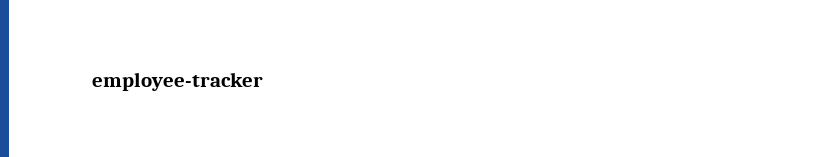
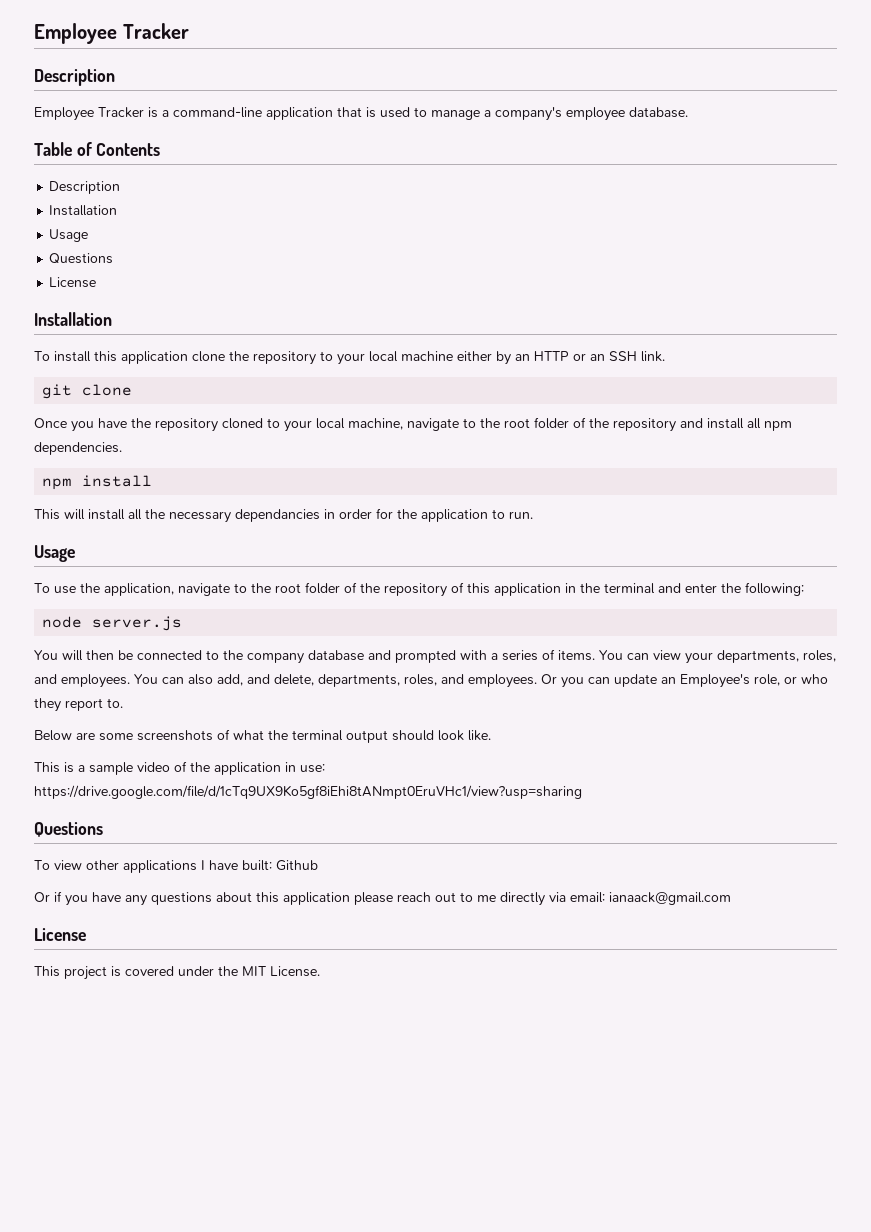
[92,72,263,91] employee-tracker -> [34,23,189,44] [34,69,115,86] [34,107,688,121] [34,142,161,156] [49,181,121,194] [49,205,118,216] [49,229,89,242] [49,253,114,264] [49,277,97,288] [34,312,112,326] [34,351,665,365] [42,384,133,399] [34,417,792,432] [34,442,122,455] [42,475,153,490] [34,508,533,523] [34,545,75,562] [34,582,804,597] [42,616,183,631] [34,649,836,664] [34,674,828,688] [34,698,123,712] [34,729,491,743] [34,761,325,775] [34,785,582,799] [34,822,103,837] [34,860,318,873] [34,891,731,906] [34,928,86,941] [34,966,320,980] Employee Tracker // Description // Employee Tracker is a command-line application that is used to manage a company's employee database. // Table of Contents // Description // Installation // Usage // Questions // License // Installation // To install this application clone the repository to your local machine either by an HTTP or an SSH link. // git clone // Once you have the repository cloned to your local machine, navigate to the root folder of the repository and install all npm dependencies. // npm install // This will install all the necessary dependancies in order for the application to run. // Usage // To use the application, navigate to the root folder of the repository of this application in the terminal and enter the following: // node server.js // You will then be connected to the company database and prompted with a series of items. You can view your departments, roles, and employees. You can also add, and delete, departments, roles, and employees. Or you can update an Employee's role, or who they report to. // Below are some screenshots of what the terminal output should look like. // This is a sample video of the application in use: https://drive.google.com/file/d/1cTq9UX9Ko5gf8iEhi8tANmpt0EruVHc1/view?usp=sharing // Questions // To view other applications I have built: Github // Or if you have any questions about this application please reach out to me directly via email: ianaack@gmail.com // License // This project is covered under the MIT License.

